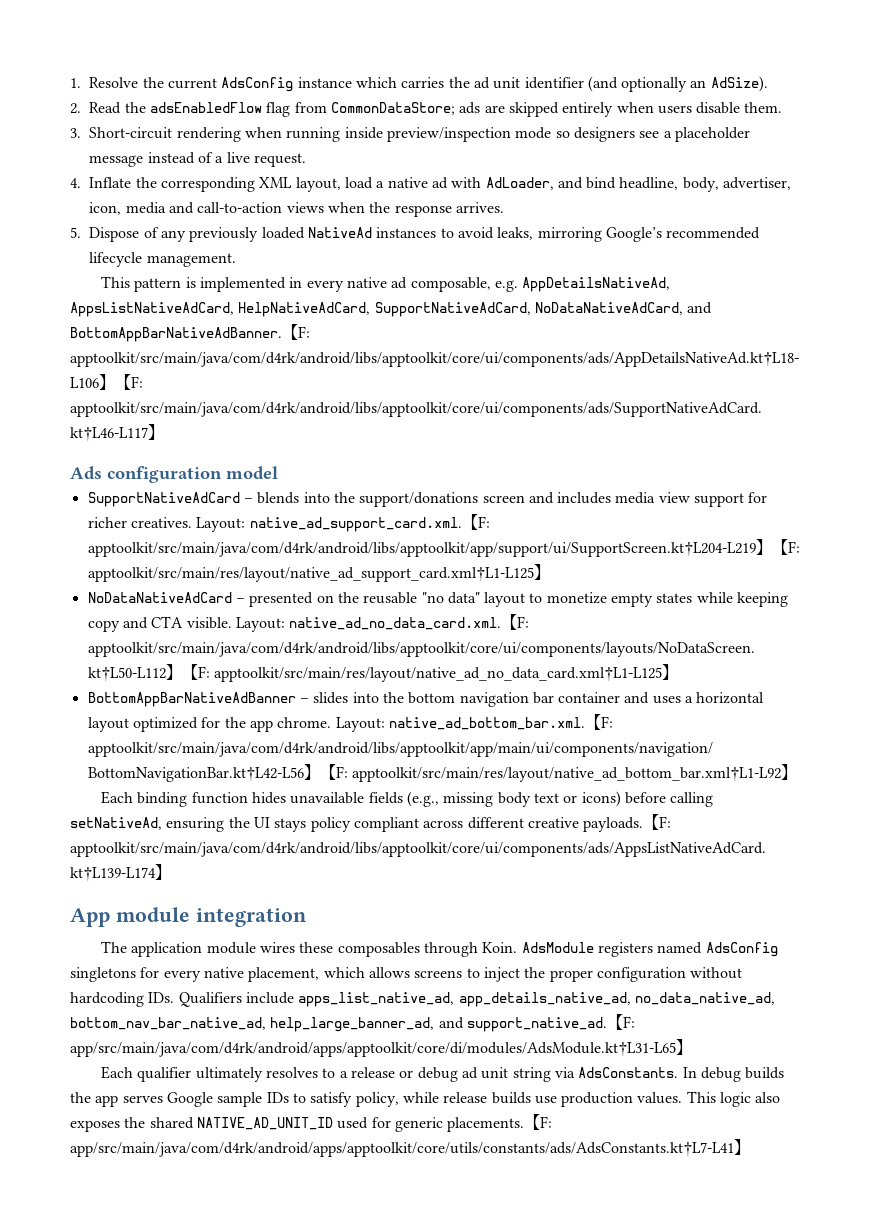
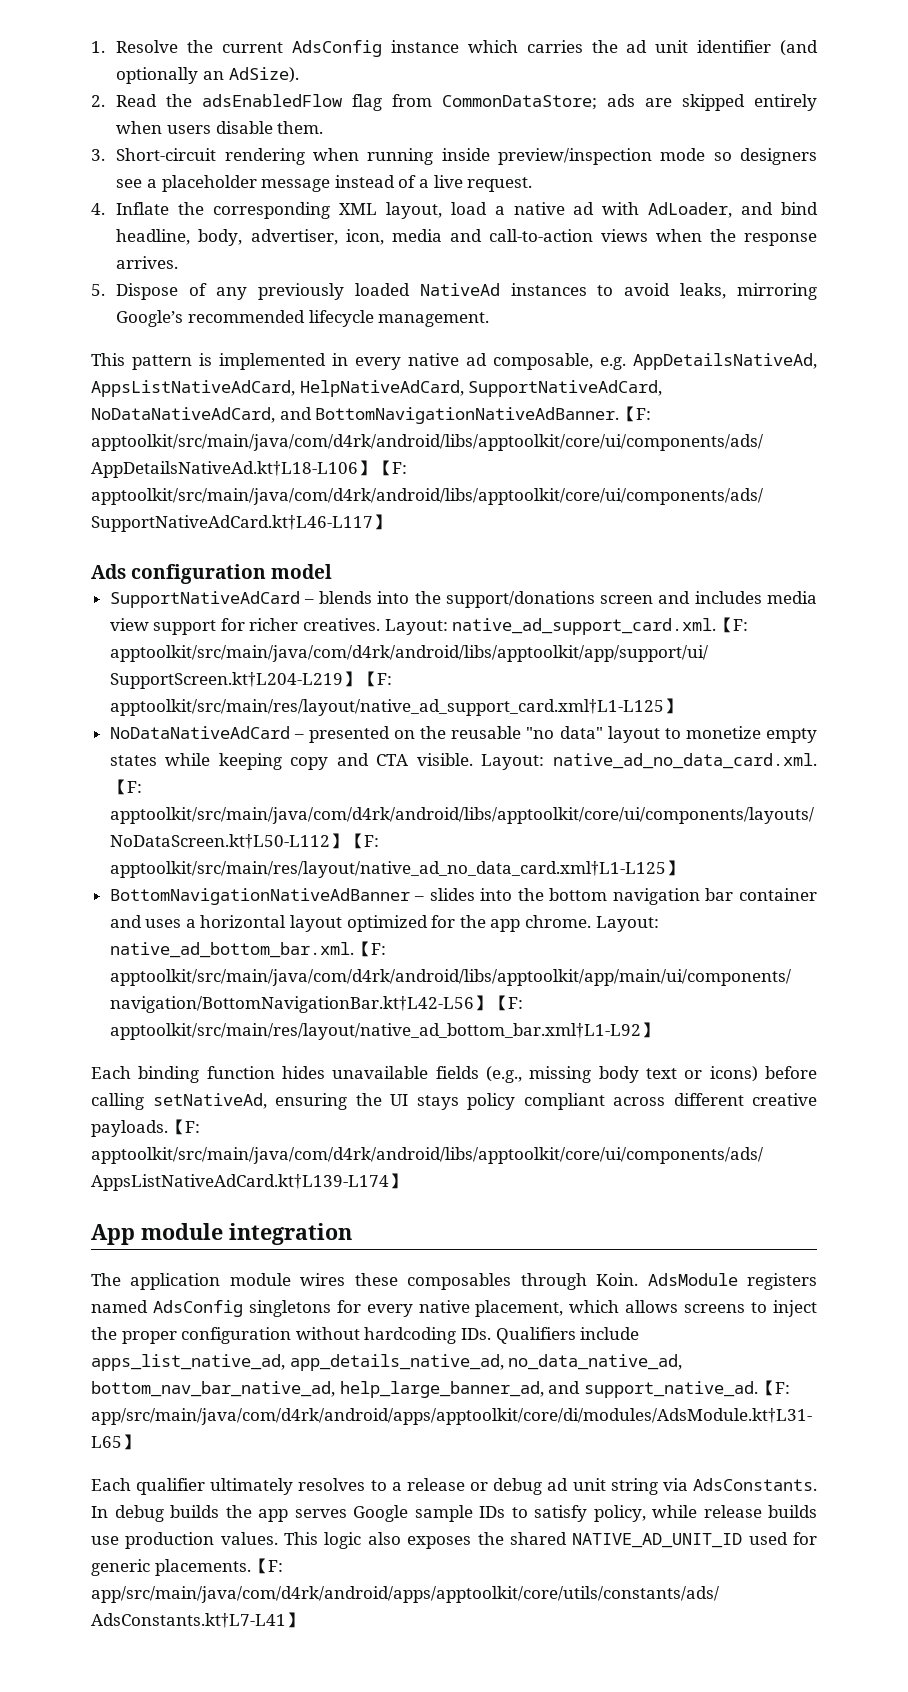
[70,327,282,342] BottomAppBarNativeAdBanner. -> [315,407,620,424] BottomNavigationNativeAdBanner.
[87,692,296,707] BottomAppBarNativeAdBanner -> [109,888,410,905] BottomNavigationNativeAdBanner

